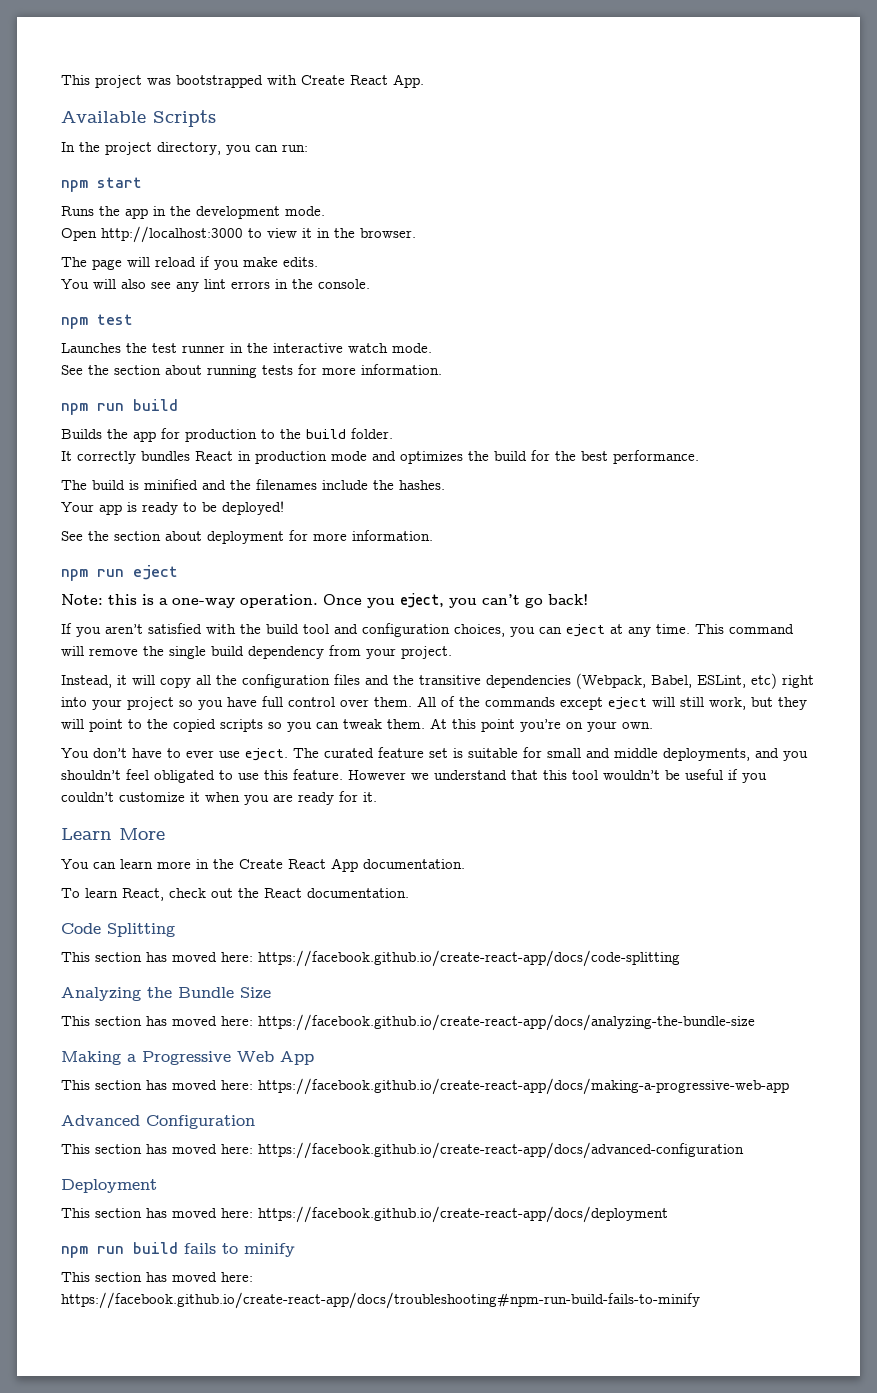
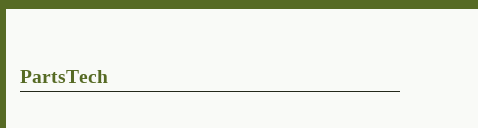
[61,74,424,88] [61,110,216,127] [61,142,308,155] [61,177,142,192] [61,206,325,219] [61,226,416,243] [61,256,318,270] [61,279,370,292] [61,314,133,329] [61,343,432,353] [61,364,442,378] [61,399,178,415] [61,428,393,442] [61,450,699,464] [61,479,445,490] [61,501,284,515] [61,530,433,544] [61,565,178,581] [61,593,588,608] [61,623,794,637] [61,645,452,659] [61,673,814,689] [61,696,807,710] [61,718,653,732] [61,747,808,761] [61,769,767,783] [61,791,377,805] [61,828,165,840] [61,858,465,872] [61,888,409,901] [61,923,175,937] [61,950,680,967] [61,987,271,1001] [61,1014,755,1031] [61,1051,314,1065] [61,1078,789,1095] [61,1115,255,1129] [61,1142,744,1159] [61,1179,157,1193] [61,1206,668,1223] [61,1242,295,1258] [61,1272,253,1282] [61,1292,700,1309] This project was bootstrapped with Create React App. // Available Scripts // In the project directory, you can run: // npm start // Runs the app in the development mode. // Open http://localhost:3000 to view it in the browser. // The page will reload if you make edits. // You will also see any lint errors in the console. // npm test // Launches the test runner in the interactive watch mode. // See the section about running tests for more information. // npm run build // Builds the app for production to the build folder. // It correctly bundles React in production mode and optimizes the build for the best performance. // The build is minified and the filenames include the hashes. // Your app is ready to be deployed! // See the section about deployment for more information. // npm run eject // Note: this is a one-way operation. Once you eject, you can’t go back! // If you aren’t satisfied with the build tool and configuration choices, you can eject at any time. This command will remove the single build dependency from your project. // Instead, it will copy all the configuration files and the transitive dependencies (Webpack, Babel, ESLint, etc) right into your project so you have full control over them. All of the commands except eject will still work, but they will point to the copied scripts so you can tweak them. At this point you’re on your own. // You don’t have to ever use eject. The curated feature set is suitable for small and middle deployments, and you shouldn’t feel obligated to use this feature. However we understand that this tool wouldn’t be useful if you couldn’t customize it when you are ready for it. // Learn More // You can learn more in the Create React App documentation. // To learn React, check out the React documentation. // Code Splitting // This section has moved here: https://facebook.github.io/create-react-app/docs/code-splitting // Analyzing the Bundle Size // This section has moved here: https://facebook.github.io/create-react-app/docs/analyzing-the-bundle-size // Making a Progressive Web App // This section has moved here: https://facebook.github.io/create-react-app/docs/making-a-progressive-web-app // Advanced Configuration // This section has moved here: https://facebook.github.io/create-react-app/docs/advanced-configuration // Deployment // This section has moved here: https://facebook.github.io/create-react-app/docs/deployment // npm run build fails to minify // This section has moved here: https://facebook.github.io/create-react-app/docs/troubleshooting#npm-run-build-fails-to-minify -> [20,70,108,83] PartsTech

